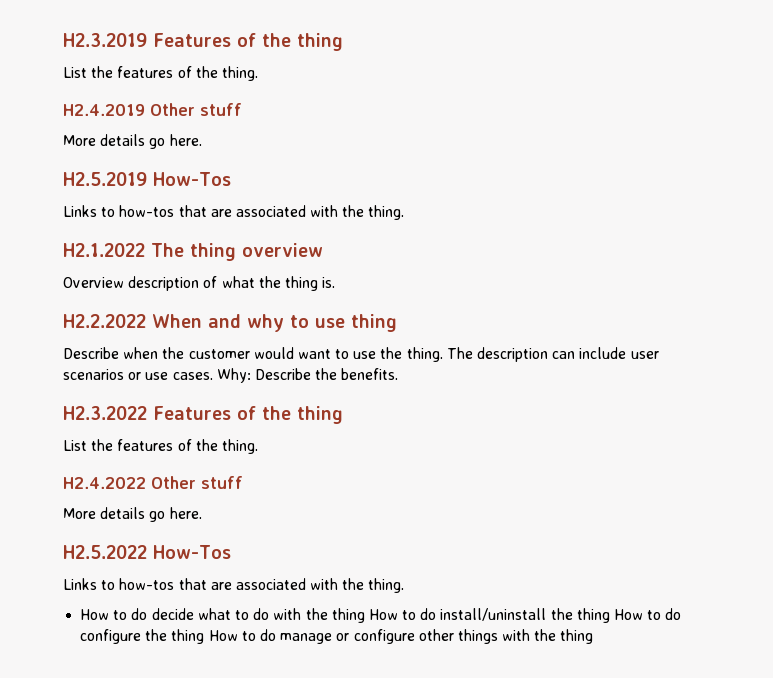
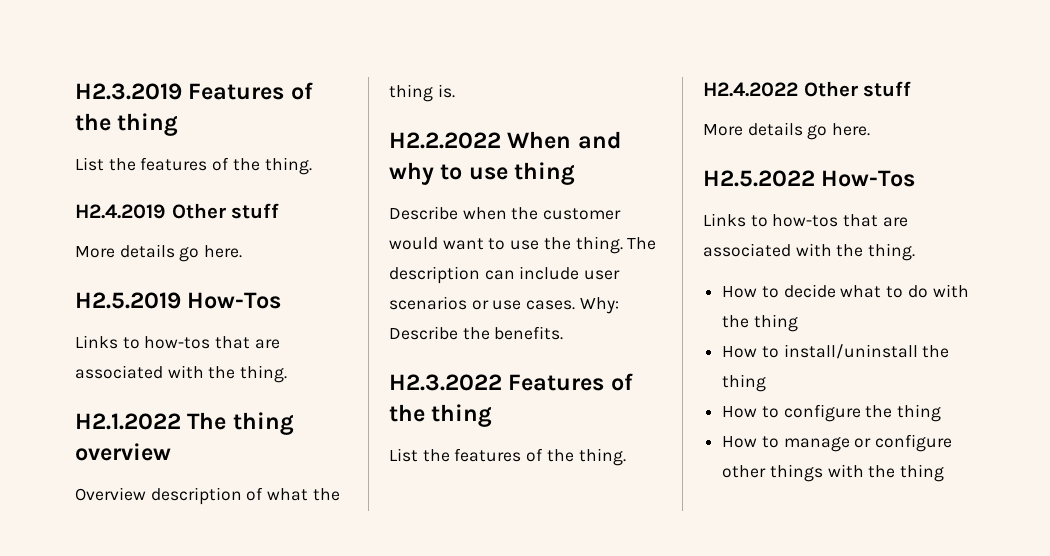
[131,608,148,620] do -> (779, 292) none
[368,608,437,620] How to do -> [722,346,779,358] // How to
[614,608,682,620] How to do -> [722,406,779,418] // How to
[208,629,276,641] How to do -> [722,436,779,448] // How to

